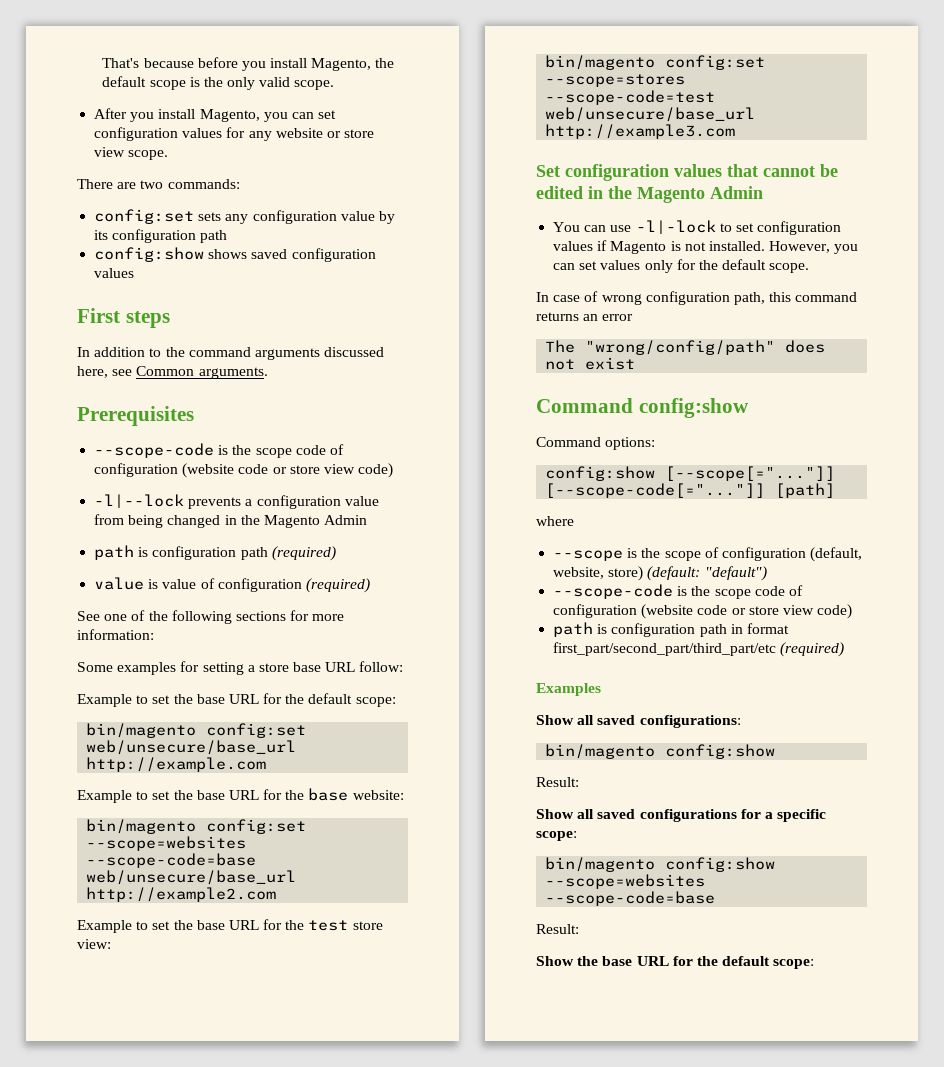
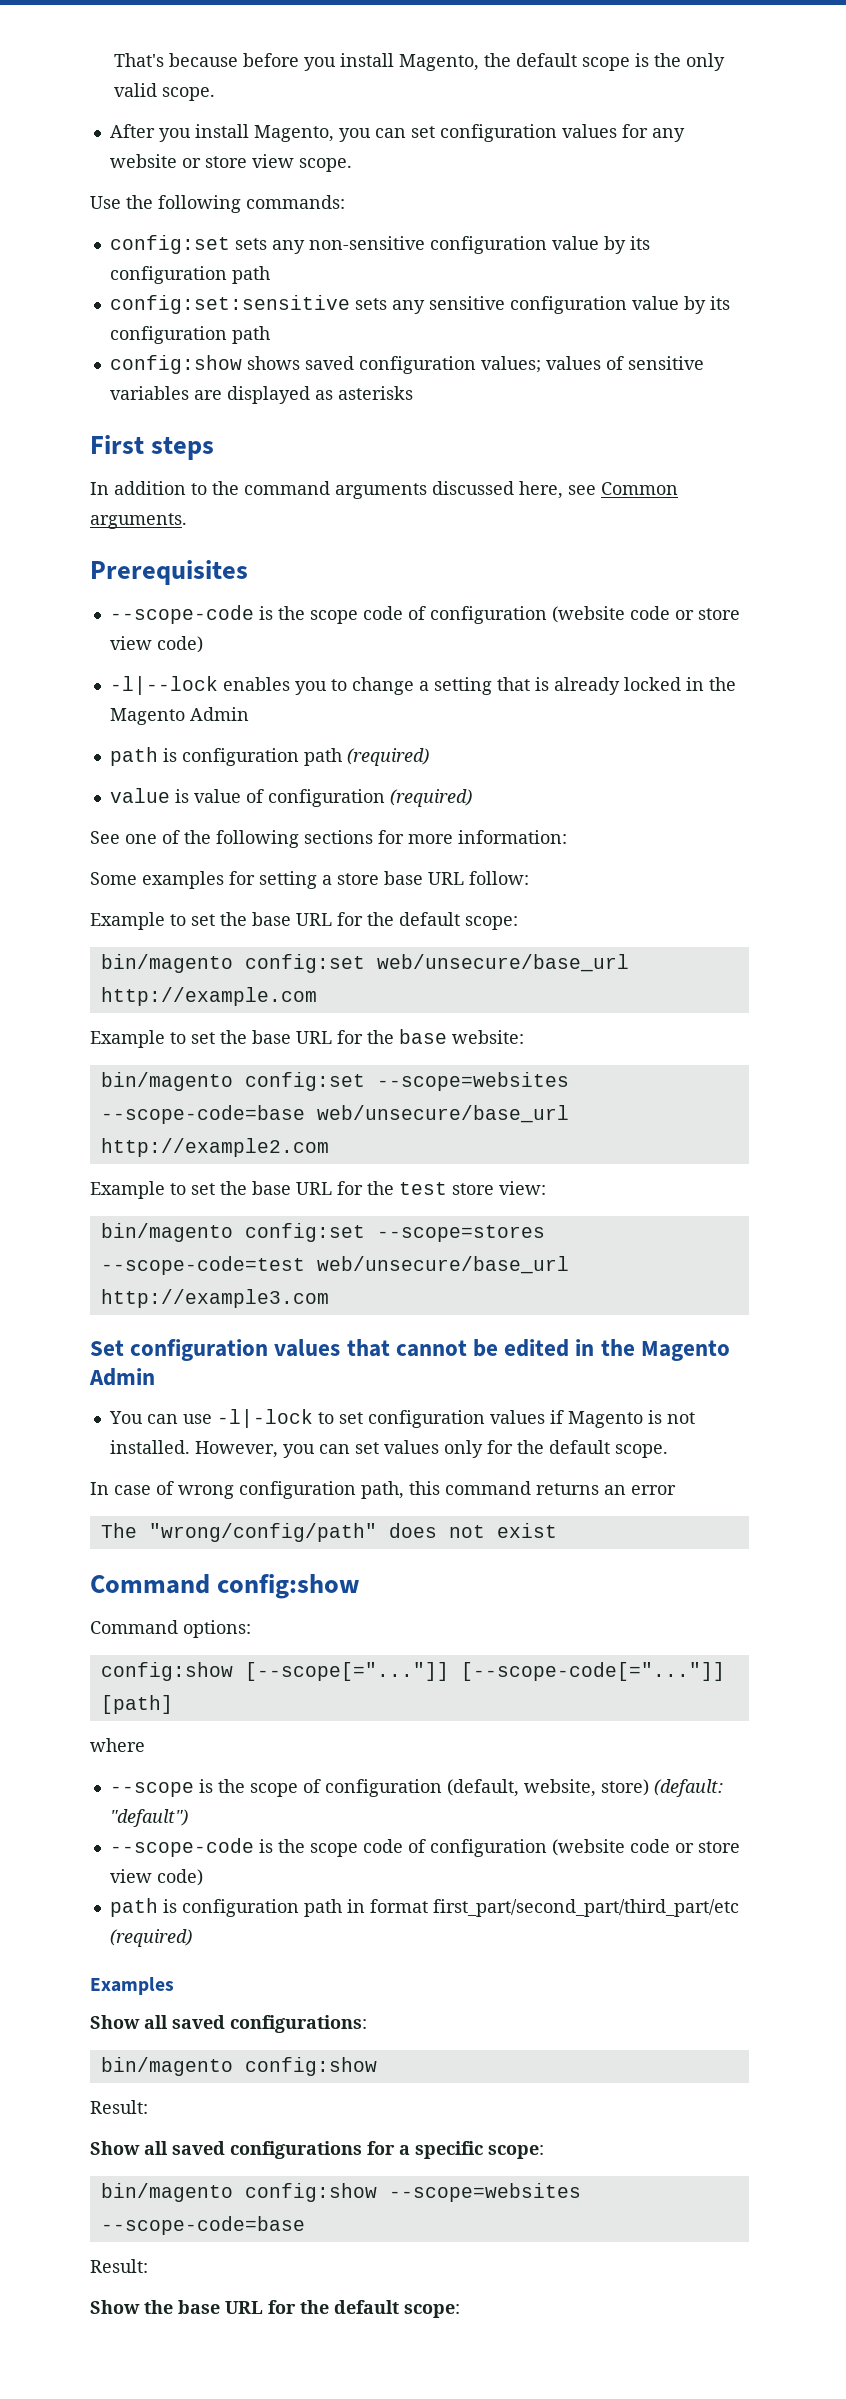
[77,179,164,189] There are two -> [90,195,241,213] Use the following
(249, 219) none -> [308,236,650,254] [109,266,270,284] [109,295,505,314] non-sensitive configuration value by its configuration path // config:set:sensitive sets any sensitive
[94,268,135,278] values -> [480,356,704,373] [109,386,413,404] values; values of sensitive variables are displayed as asterisks
[188,495,379,509] [94,514,221,528] prevents a configuration value from being changed -> [222,677,681,695] enables you to change a setting that is already locked

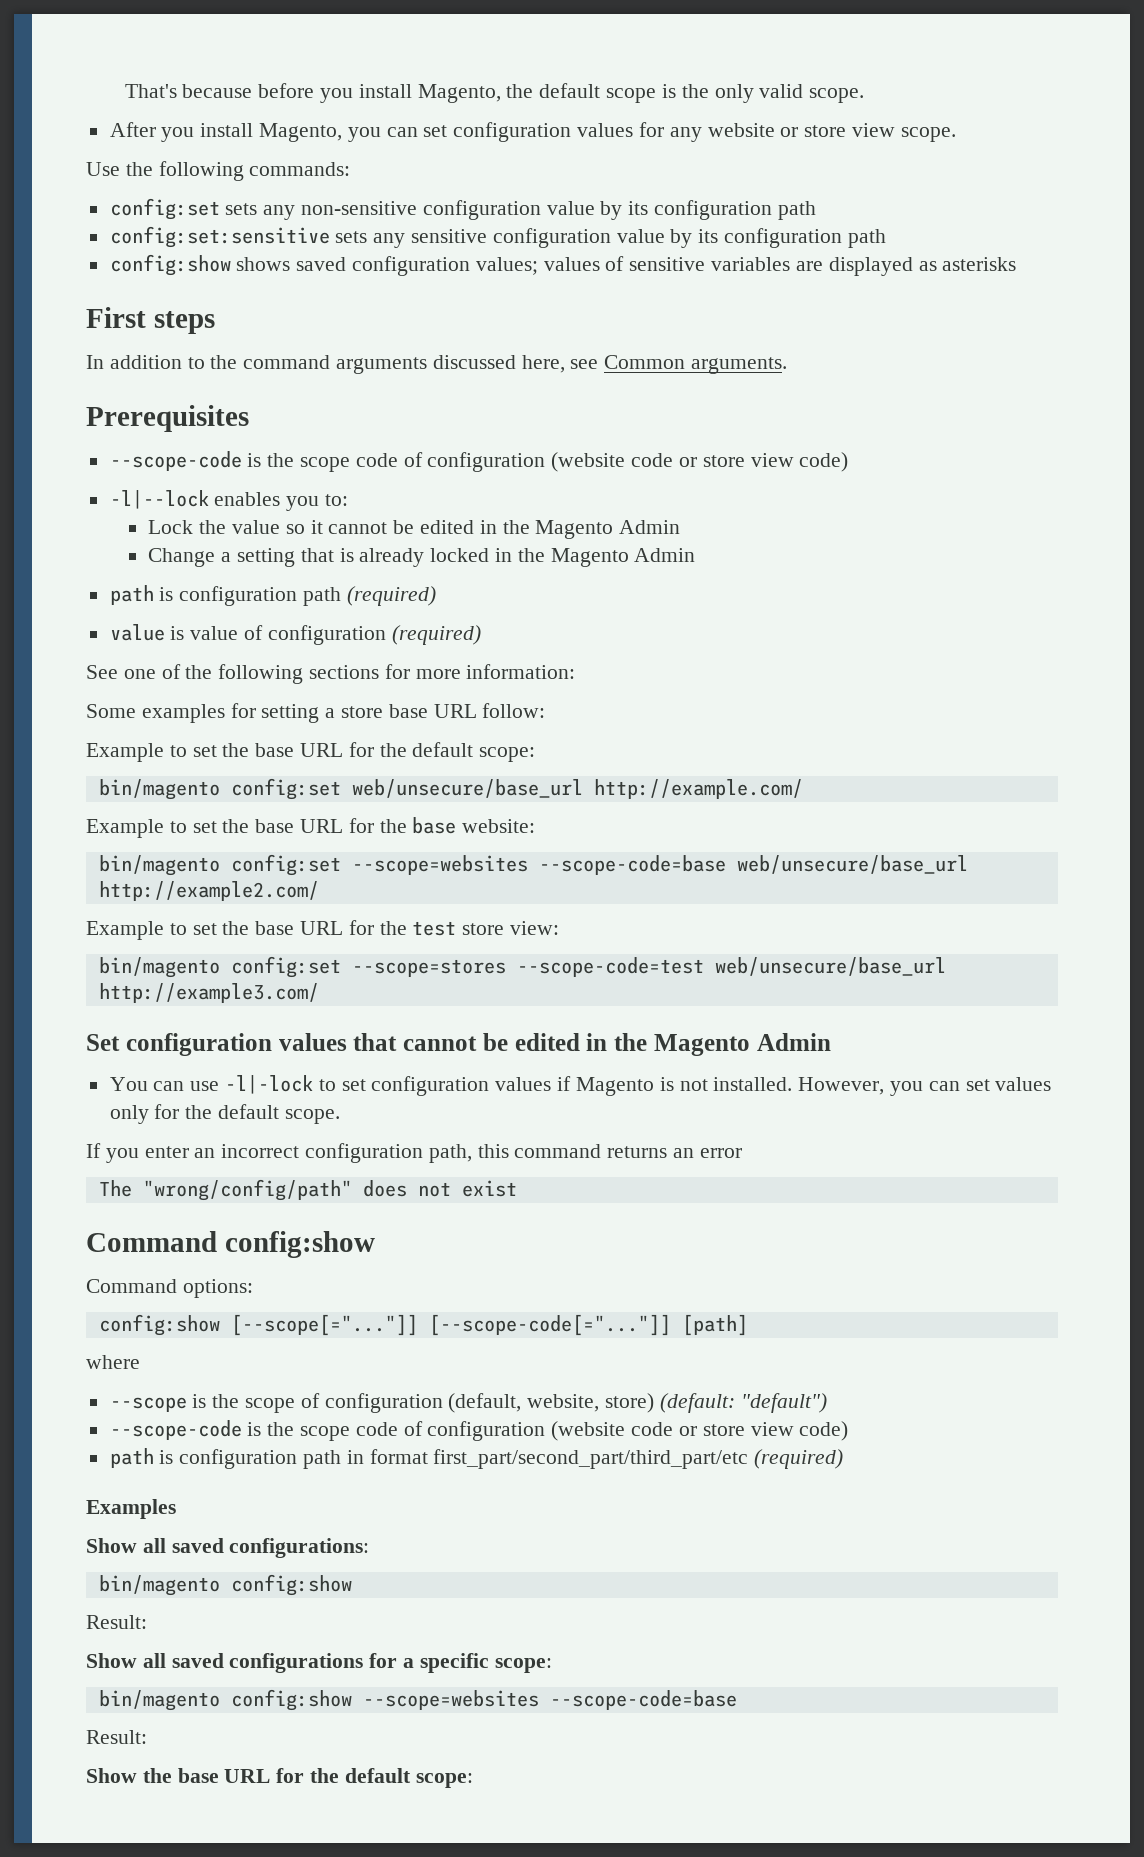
[330,677,414,695] to change -> [325,494,349,506] [148,520,681,539] [148,548,216,567] to: // Lock the value so it cannot be edited in the Magento Admin // Change
[100,987,317,1006] http://example.com -> [593,779,803,799] http://example.com/
[100,1138,329,1157] http://example2.com -> [98,881,319,901] http://example2.com/
[100,1289,329,1308] http://example3.com -> [98,983,319,1003] http://example3.com/
[90,1481,234,1499] In case of wrong -> [86,1143,300,1163] If you enter an incorrect

